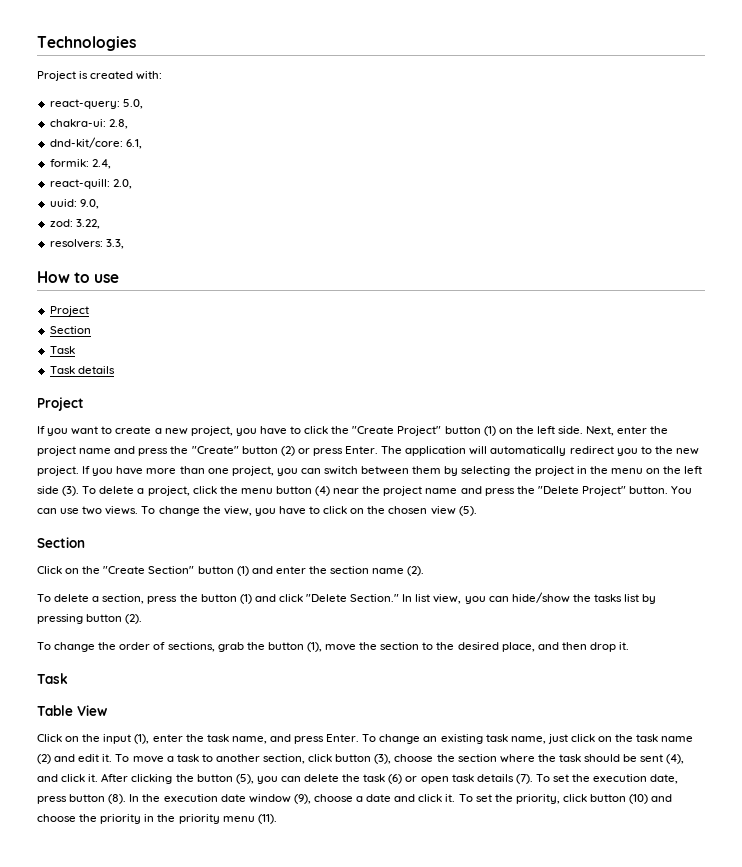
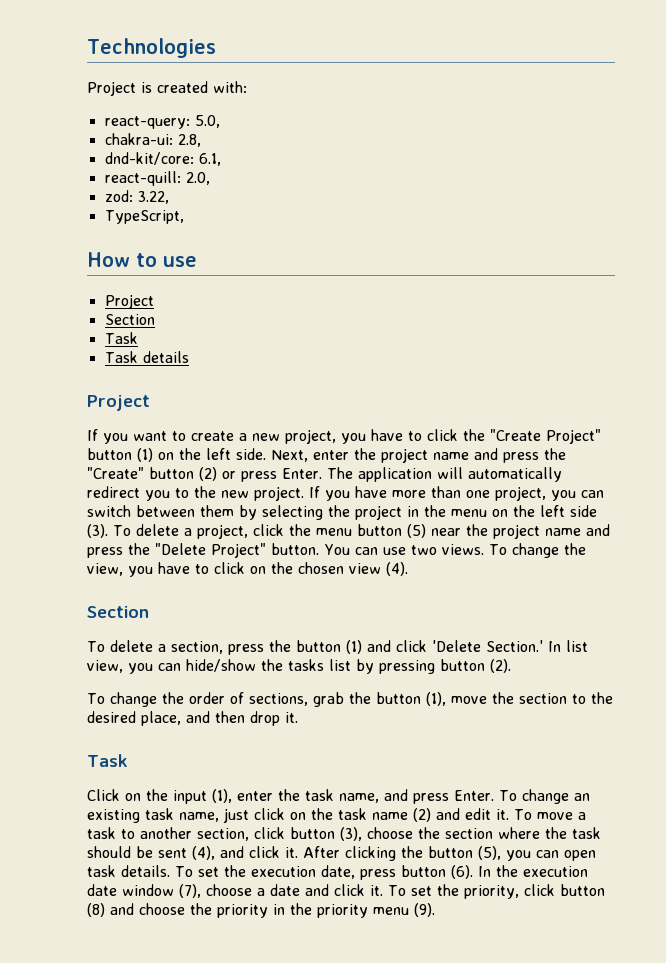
[49,159,111,169] // formik: 2.4, -> (221, 159) none
[49,199,99,209] // uuid: 9.0, -> (210, 178) none
[49,239,124,249] resolvers: 3.3, -> [104,210,184,224] TypeScript,
[315,486,331,496] (4) -> [406,524,426,538] (5)
[458,506,477,516] [37,537,85,548] [37,566,425,576] (5). // Section // Click on the "Create Section" button (1) and enter the section name (2). -> [386,562,408,576] [87,606,149,618] (4). // Section
[306,594,400,602] "Delete Section." -> [431,640,543,652] 'Delete Section.'
[37,705,107,716] // Table View -> (128, 760) none
[304,774,533,784] delete the task (6) or open task details (7). -> [564,850,596,861] [87,865,170,877] open task details.
[108,794,127,804] (8). -> [450,865,473,879] (6).
[293,794,311,804] (9), -> [179,884,201,898] (7),
[629,794,649,804] (10) -> [87,903,105,917] (8)
[257,814,277,824] (11). -> [414,903,435,917] (9).

